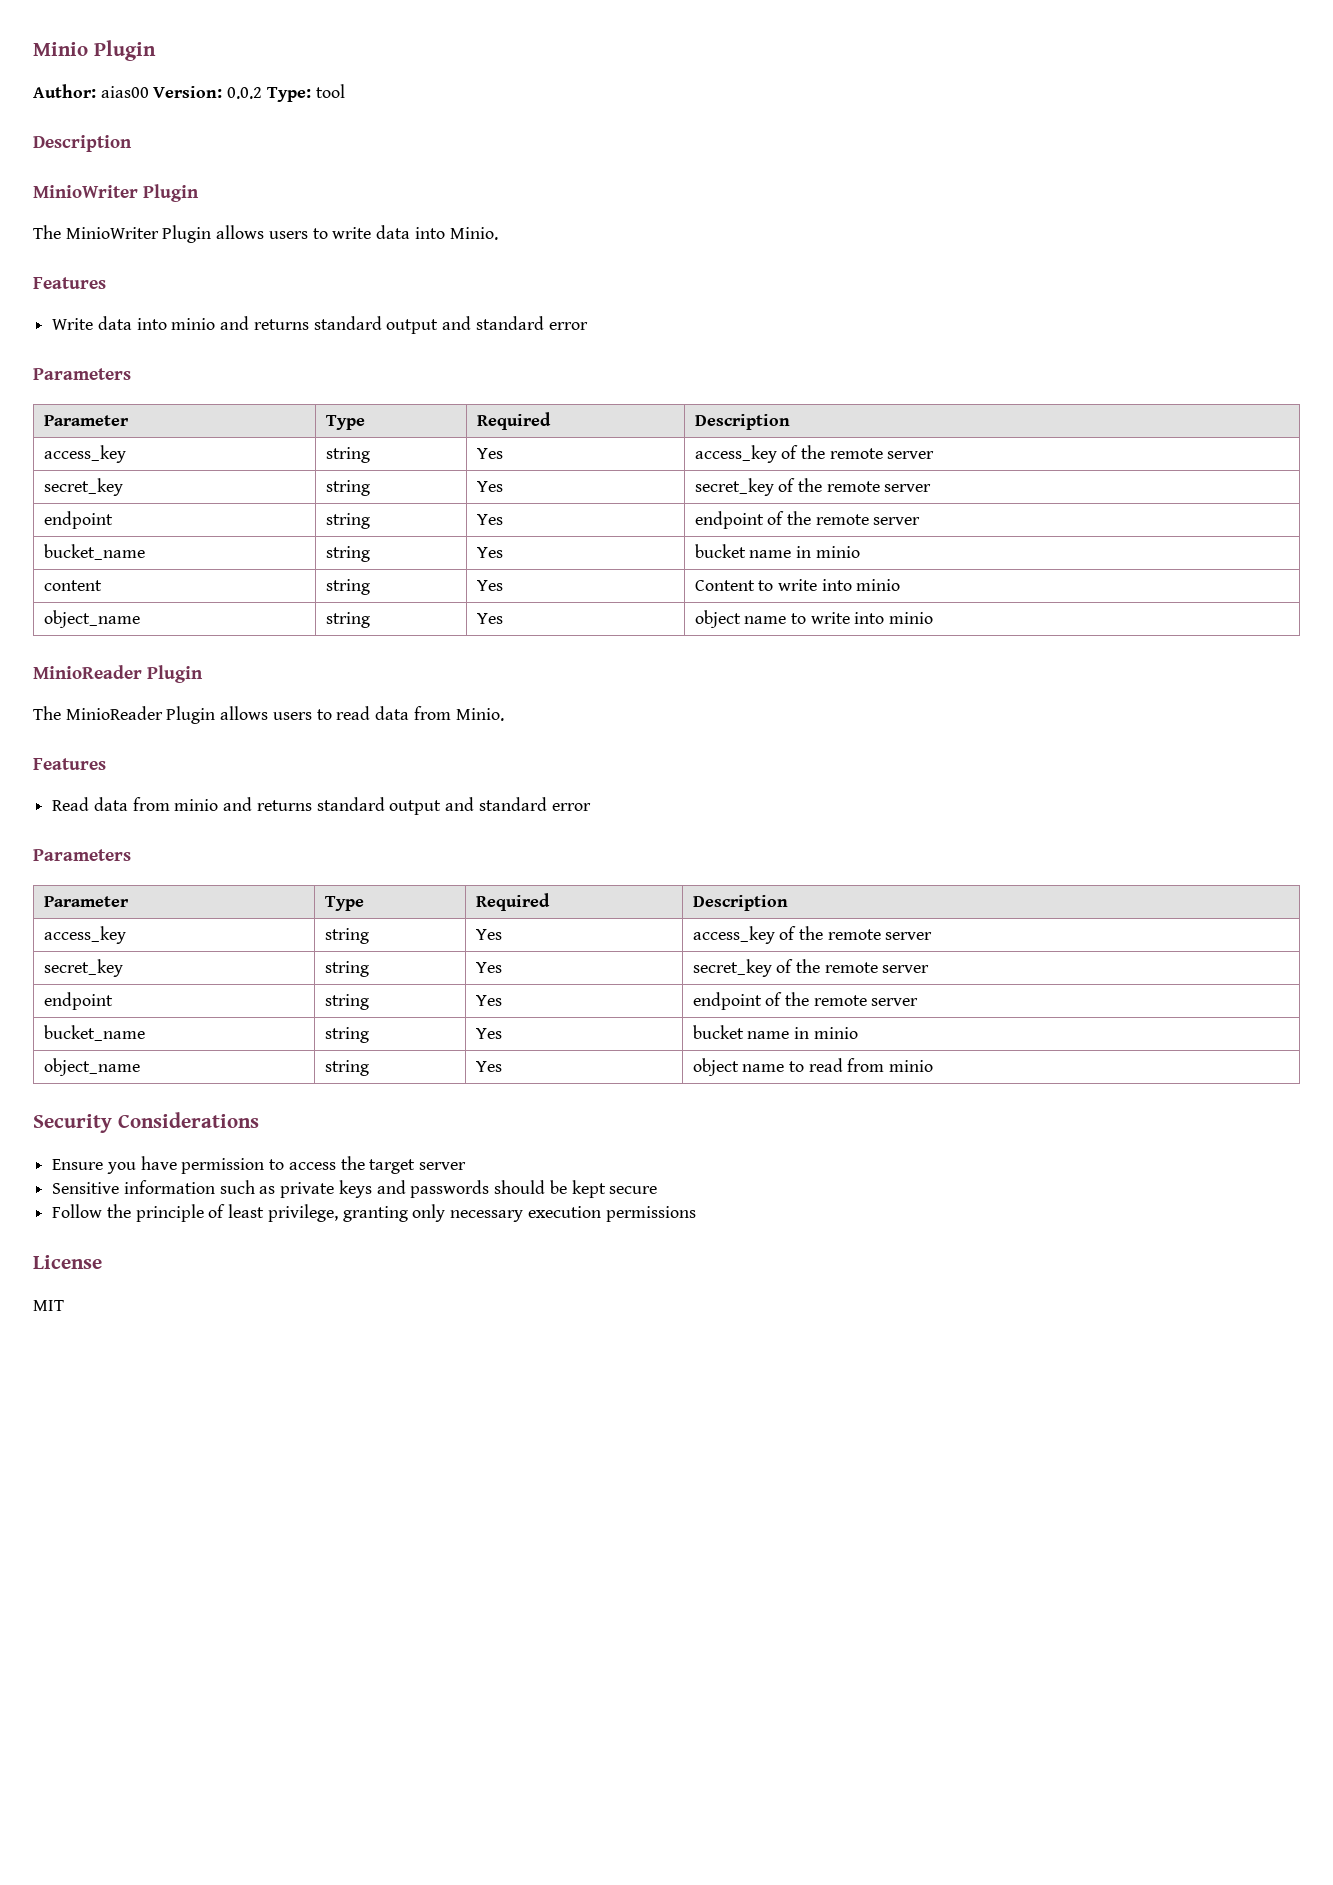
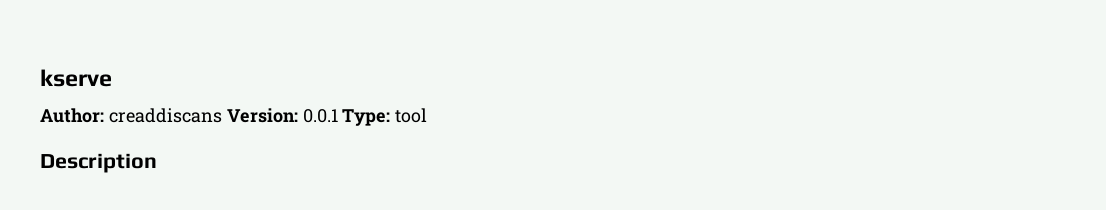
[33,40,156,61] Minio Plugin -> [40,69,112,87] kserve
[100,86,263,99] aias00 Version: 0.0.2 -> [108,108,338,123] creaddiscans Version: 0.0.1
[33,184,200,202] [33,225,498,243] [33,277,106,289] [52,316,588,334] [33,368,131,380] [43,415,129,426] [325,415,365,430] [476,412,551,430] [694,414,790,430] [43,445,126,463] [325,447,370,463] [476,448,503,459] [694,445,935,463] [43,478,123,496] [325,480,370,496] [476,481,503,492] [694,478,932,496] [43,511,113,529] [325,513,370,529] [476,514,503,525] [694,511,921,529] [43,544,145,560] [325,546,370,562] [476,547,503,558] [694,544,860,558] [43,580,102,591] [325,579,370,595] [476,580,503,591] [694,579,901,591] [43,610,140,628] [325,612,370,628] [476,613,503,624] [694,610,934,628] [33,665,204,683] [33,706,504,724] [33,758,106,770] [52,797,591,815] [33,849,131,861] [43,896,129,907] [324,896,364,911] [475,893,550,911] [692,895,788,911] [43,926,126,944] [324,928,369,944] [475,929,502,940] [692,926,933,944] [43,959,123,977] [324,961,369,977] [475,962,502,973] [692,959,930,977] [43,992,113,1010] [324,994,369,1010] [475,995,502,1006] [692,992,919,1010] [43,1025,145,1041] [324,1027,369,1043] [475,1028,502,1039] [692,1025,858,1039] [43,1058,140,1076] [324,1060,369,1076] [475,1061,502,1072] [692,1058,934,1076] [33,1112,259,1133] [52,1156,467,1174] [52,1180,658,1198] [52,1204,696,1222] [33,1255,102,1269] [33,1300,64,1311] // MinioWriter Plugin // The MinioWriter Plugin allows users to write data into Minio. // Features // Write data into minio and returns standard output and standard error // Parameters // Parameter | Type | Required | Description // access_key | string | Yes | access_key of the remote server // secret_key | string | Yes | secret_key of the remote server // endpoint | string | Yes | endpoint of the remote server // bucket_name | string | Yes | bucket name in minio // content | string | Yes | Content to write into minio // object_name | string | Yes | object name to write into minio // MinioReader Plugin // The MinioReader Plugin allows users to read data from Minio. // Features // Read data from minio and returns standard output and standard error // Parameters // Parameter | Type | Required | Description // access_key | string | Yes | access_key of the remote server // secret_key | string | Yes | secret_key of the remote server // endpoint | string | Yes | endpoint of the remote server // bucket_name | string | Yes | bucket name in minio // object_name | string | Yes | object name to read from minio // Security Considerations // Ensure you have permission to access the target server // Sensitive information such as private keys and passwords should be kept secure // Follow the principle of least privilege, granting only necessary execution permissions // License // MIT -> (157, 163) none

